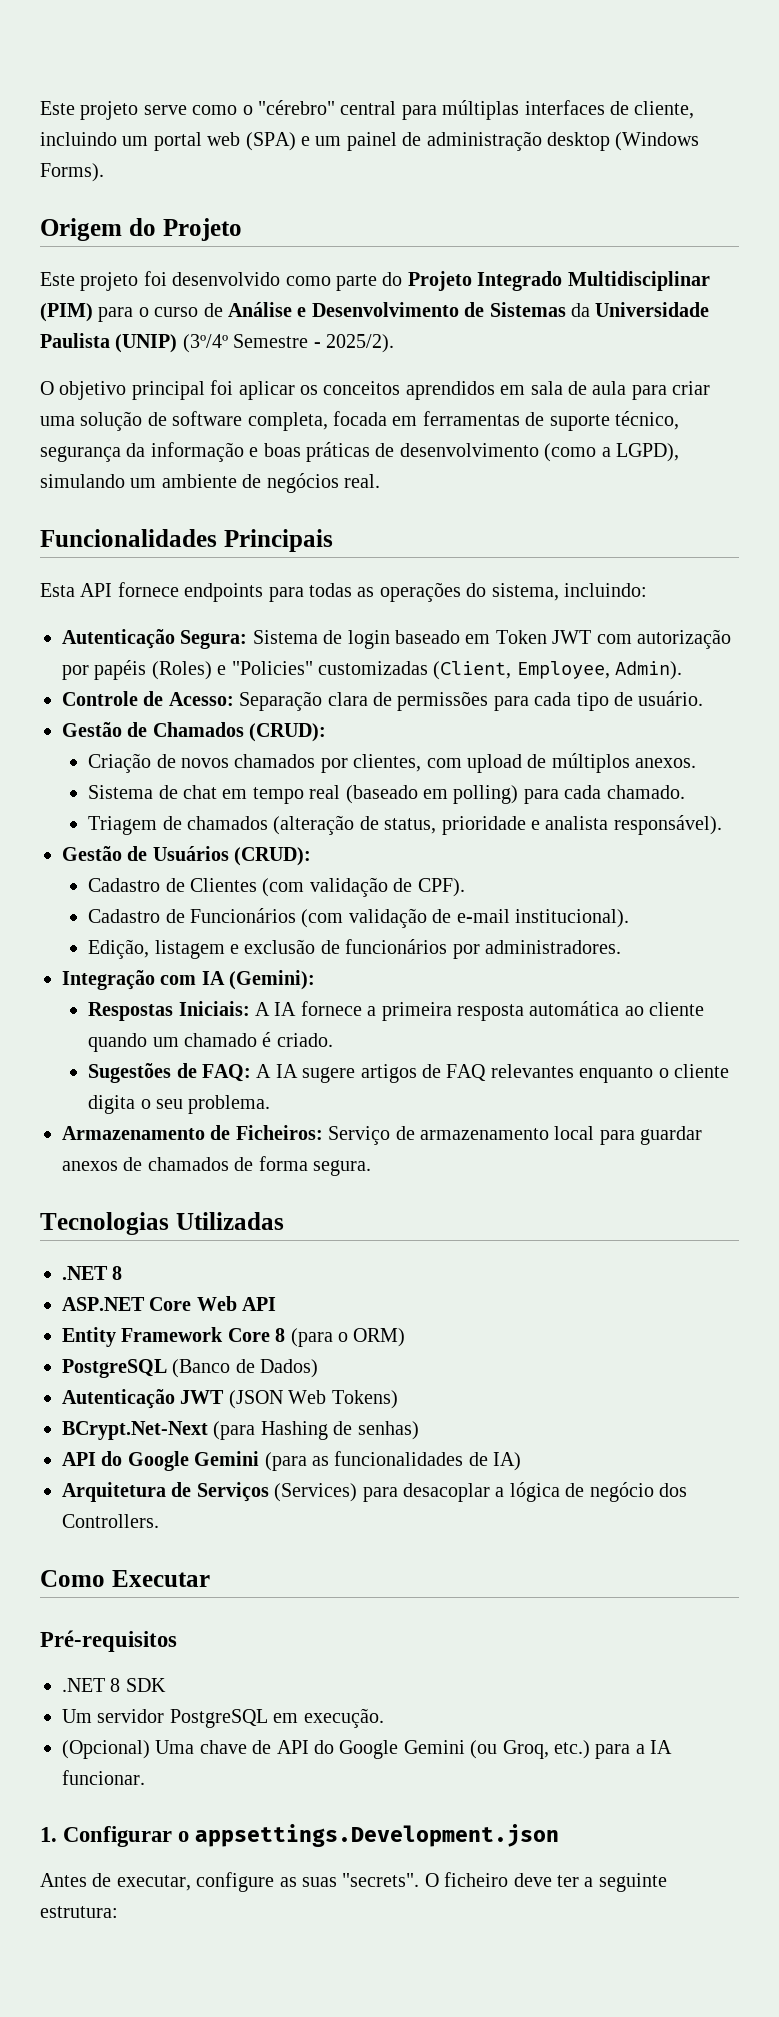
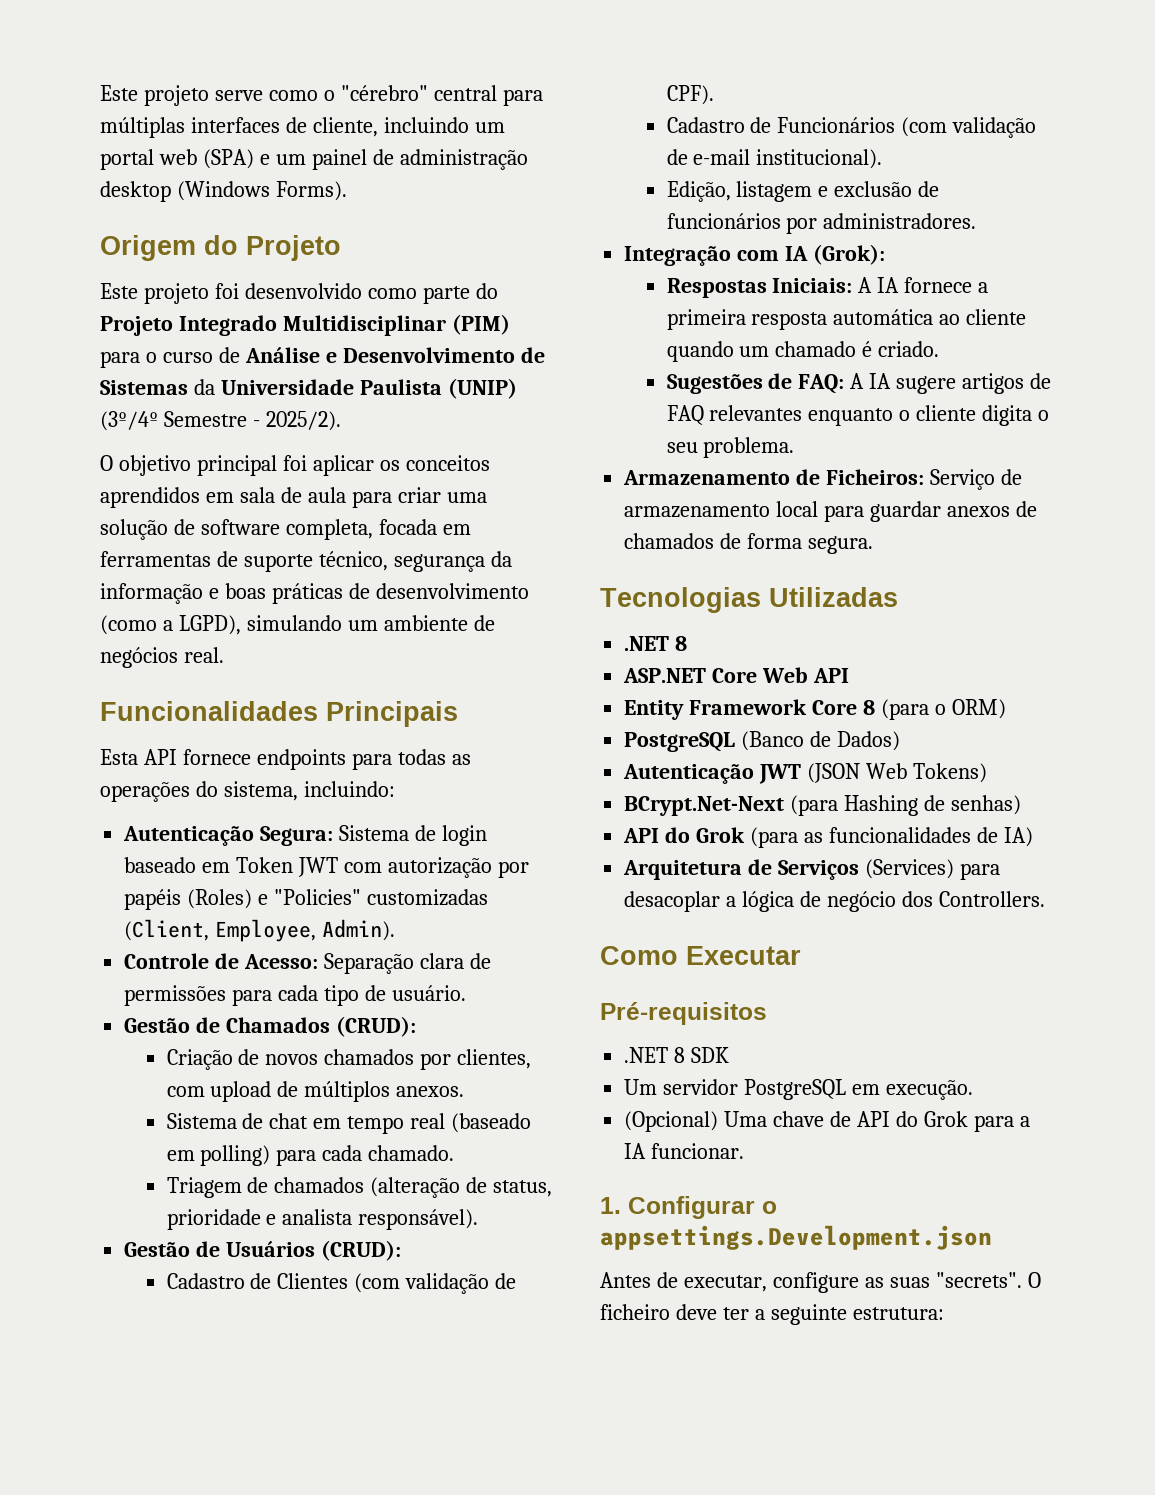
[229,970,316,990] (Gemini): -> [813,244,886,265] (Grok):
[127,1451,260,1471] Google Gemini -> [696,827,746,843] Grok
[339,1740,590,1759] Google Gemini (ou Groq, etc.) -> [923,1111,968,1127] Grok

